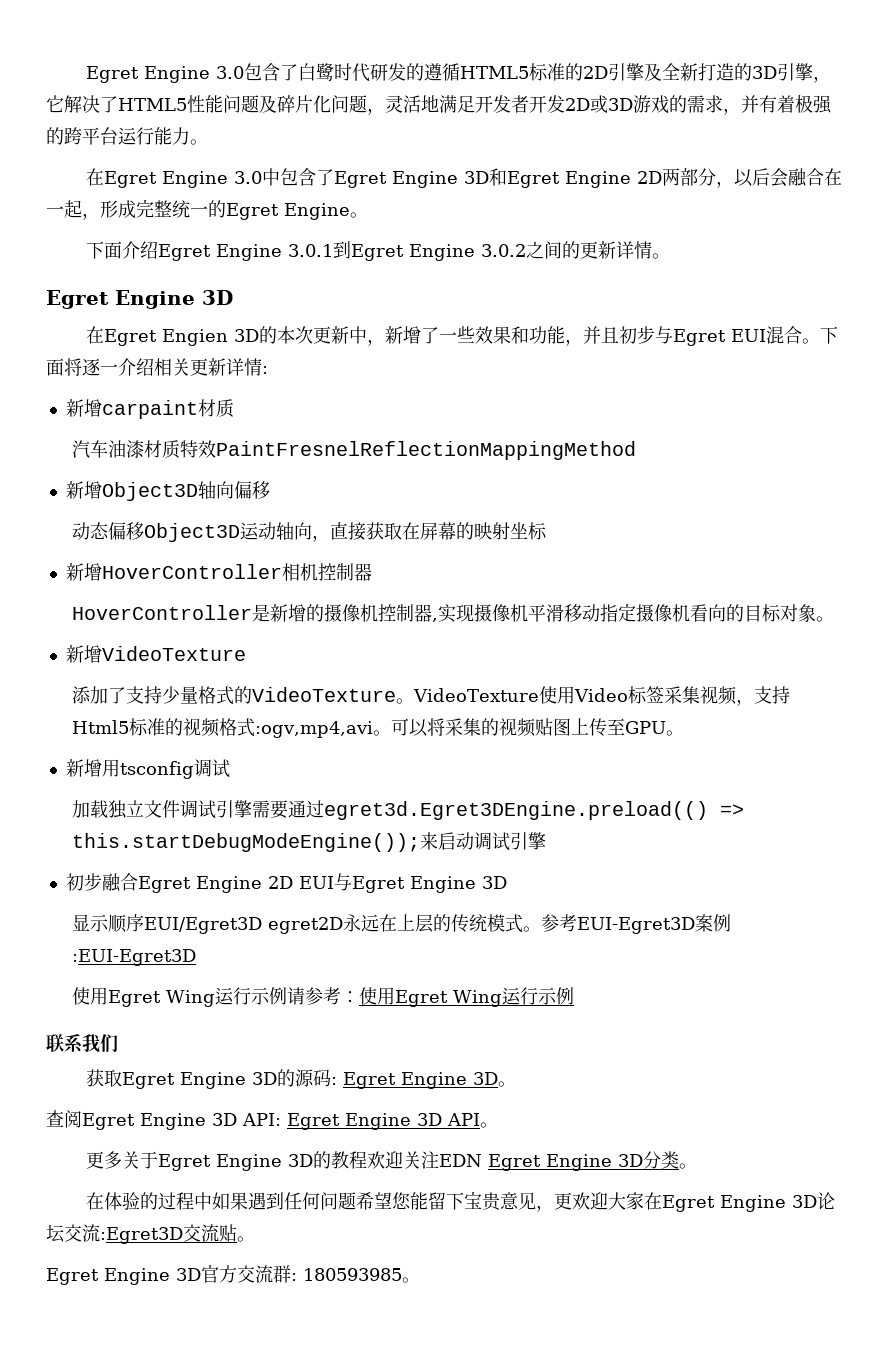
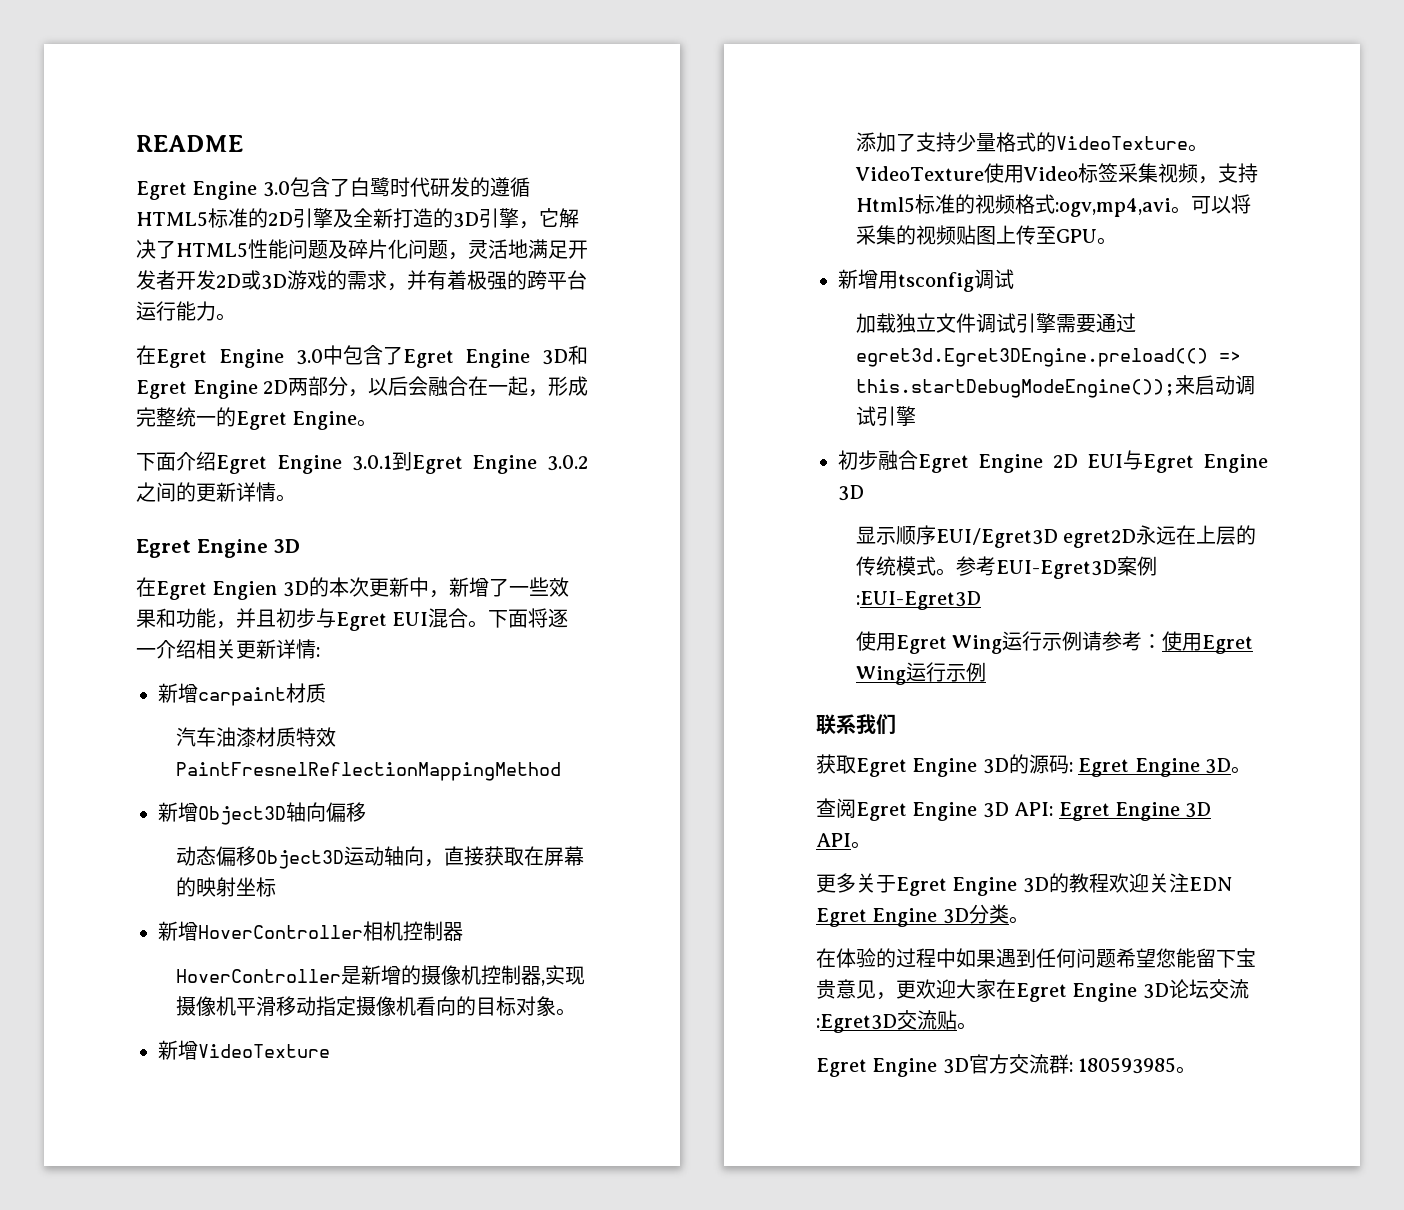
(86, 74) none -> [136,135,243,152] README //

